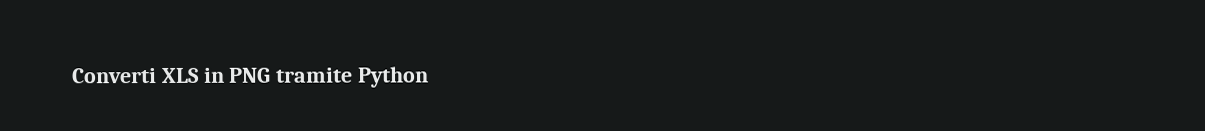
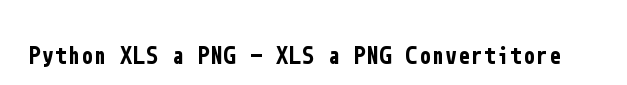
[72,66,430,88] Converti XLS in PNG tramite Python -> [28,46,561,67] Python XLS a PNG - XLS a PNG Convertitore

